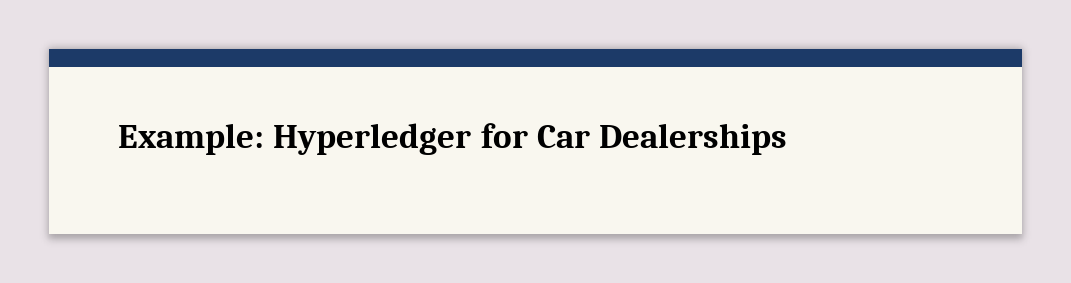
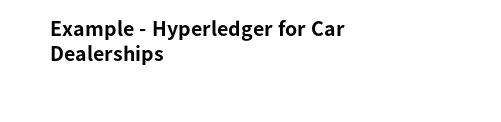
[118,123,264,155] Example: -> [50,20,147,40] Example -

